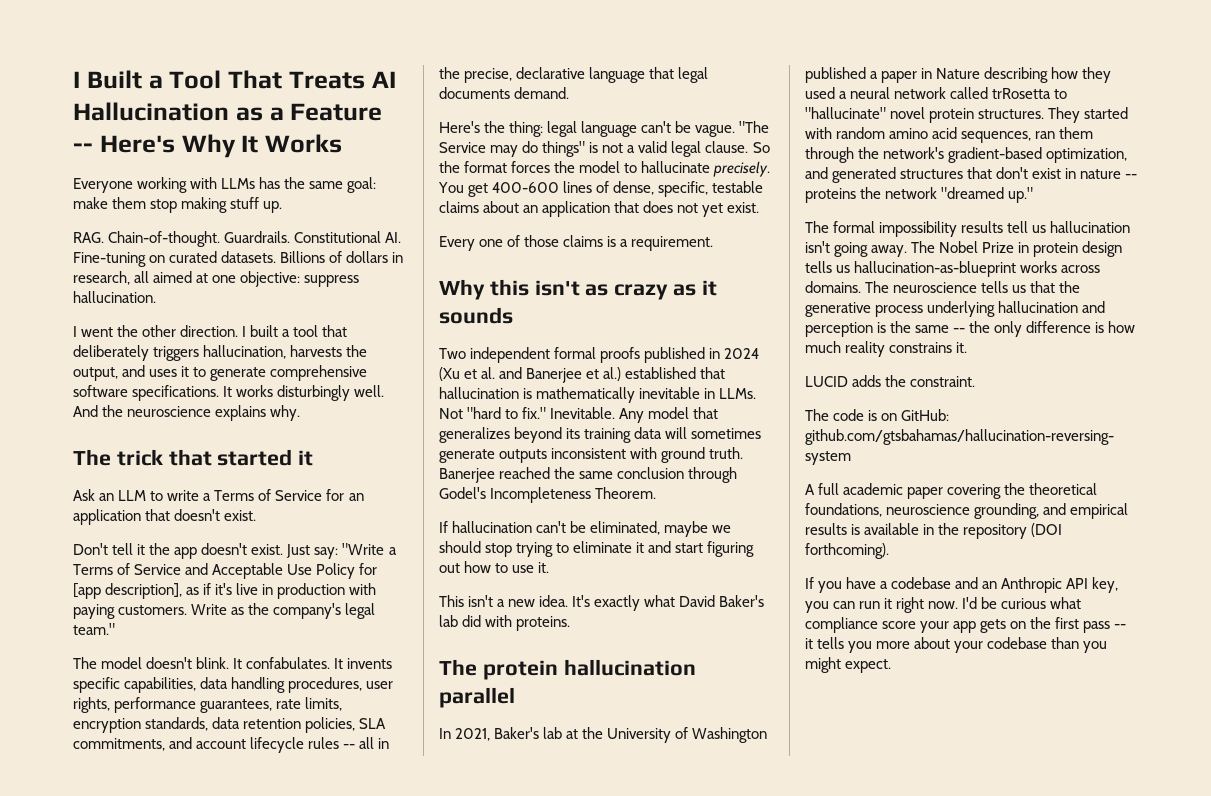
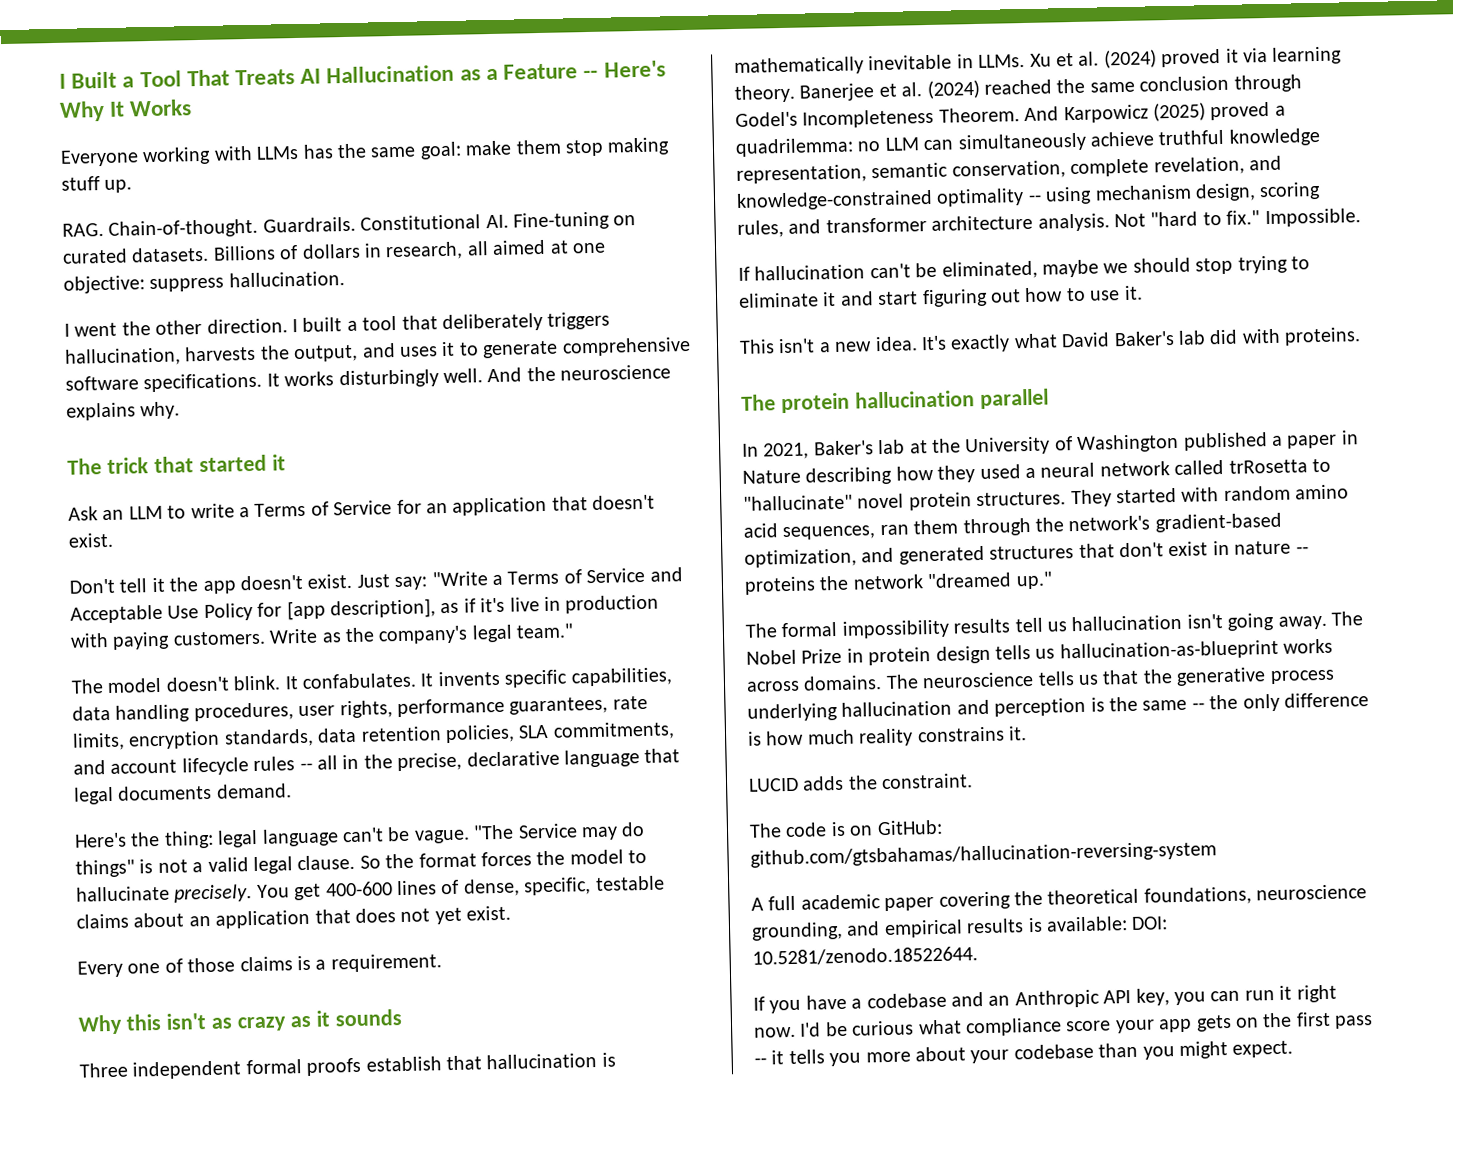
[439,348,466,359] Two -> [79,1062,128,1078] Three
[644,347,760,363] [439,367,697,383] published in 2024 (Xu et al. and Banerjee et al.) established -> [365,1056,442,1072] establish
[439,407,719,423] [439,427,762,443] [439,447,744,463] [439,468,495,483] Not "hard to fix." Inevitable. Any model that generalizes beyond its training data will sometimes generate outputs inconsistent with ground truth. Banerjee -> [1029,46,1343,69] [734,79,980,103] Xu et al. (2024) proved it via learning theory. Banerjee et al. (2024)
(657, 493) none -> [1024,101,1286,124] [735,127,1321,157] [736,155,1282,184] [736,181,1322,211] [737,208,1361,238] And Karpowicz (2025) proved a quadrilemma: no LLM can simultaneously achieve truthful knowledge representation, semantic conservation, complete revelation, and knowledge-constrained optimality -- using mechanism design, scoring rules, and transformer architecture analysis. Not "hard to fix." Impossible.
[864,523,1063,539] [805,543,889,559] available in the repository (DOI forthcoming). -> [1046,916,1169,932] [752,946,978,966] available: DOI: 10.5281/zenodo.18522644.

